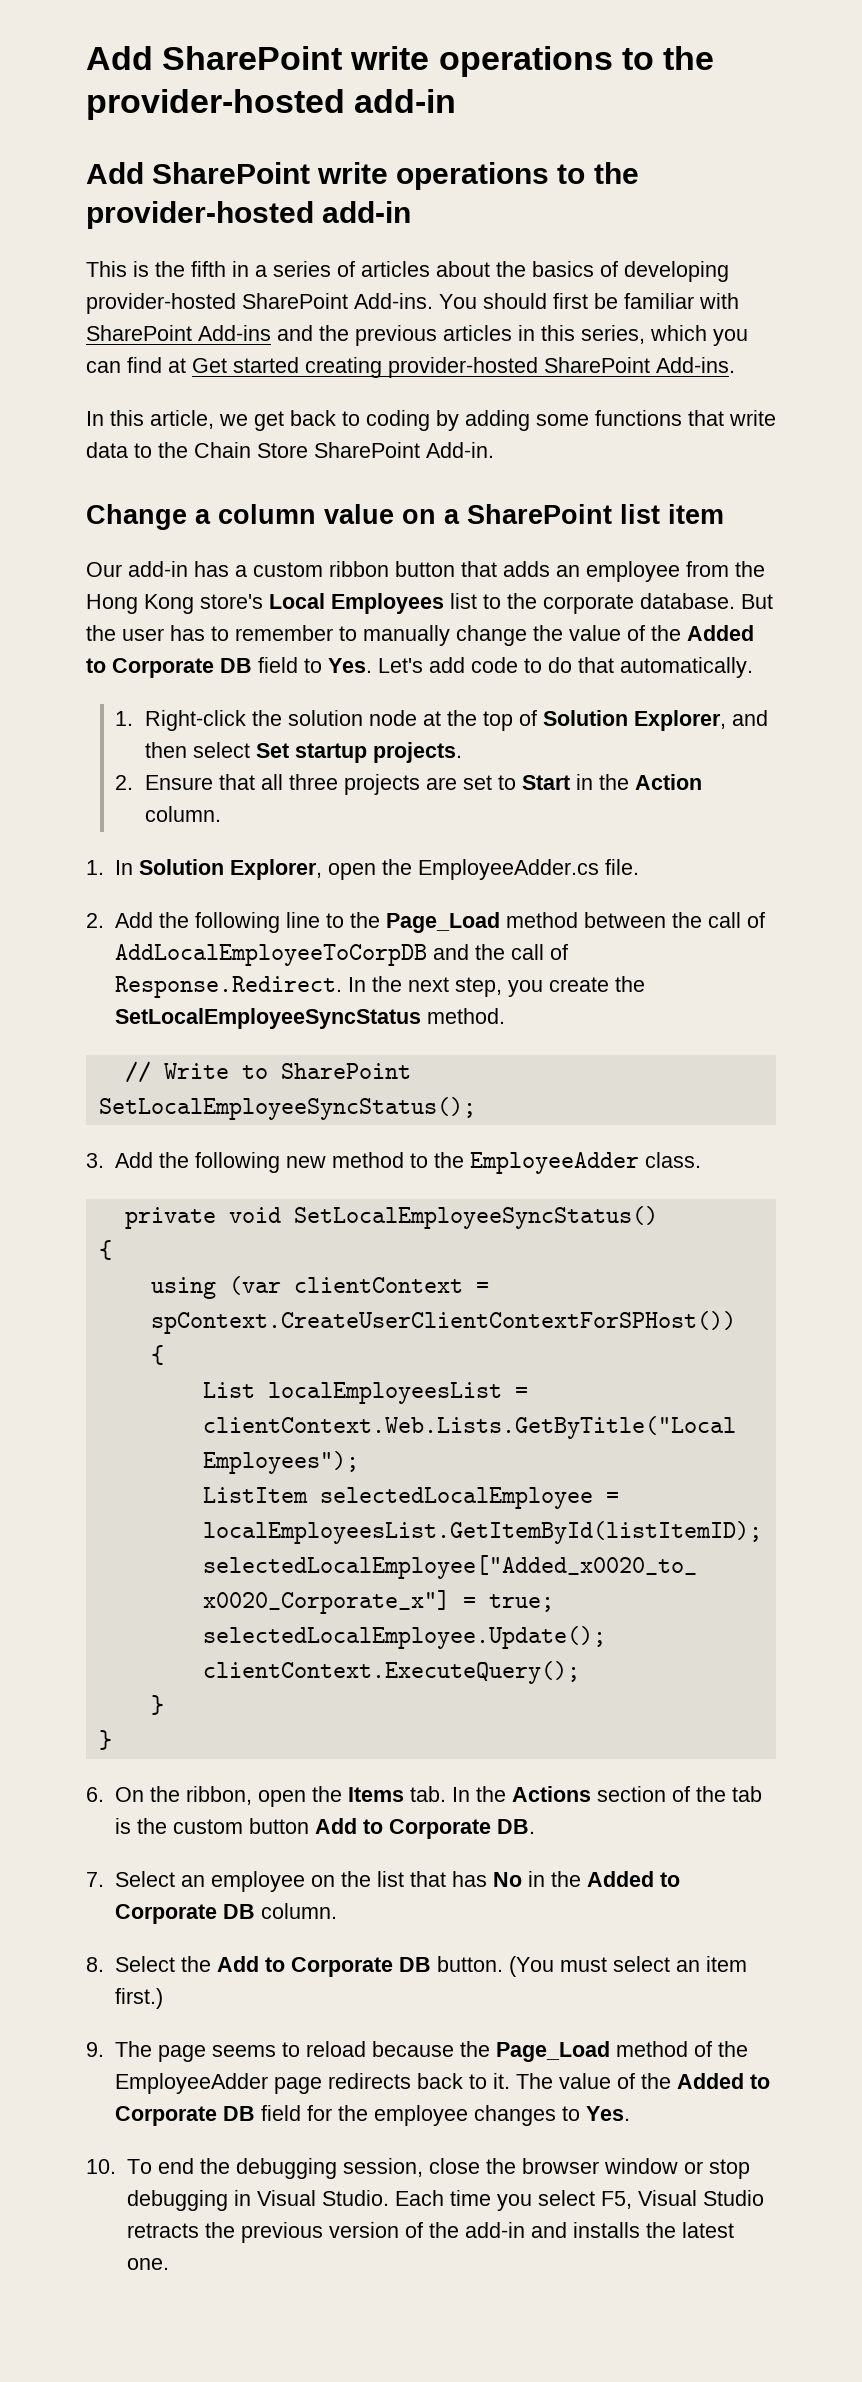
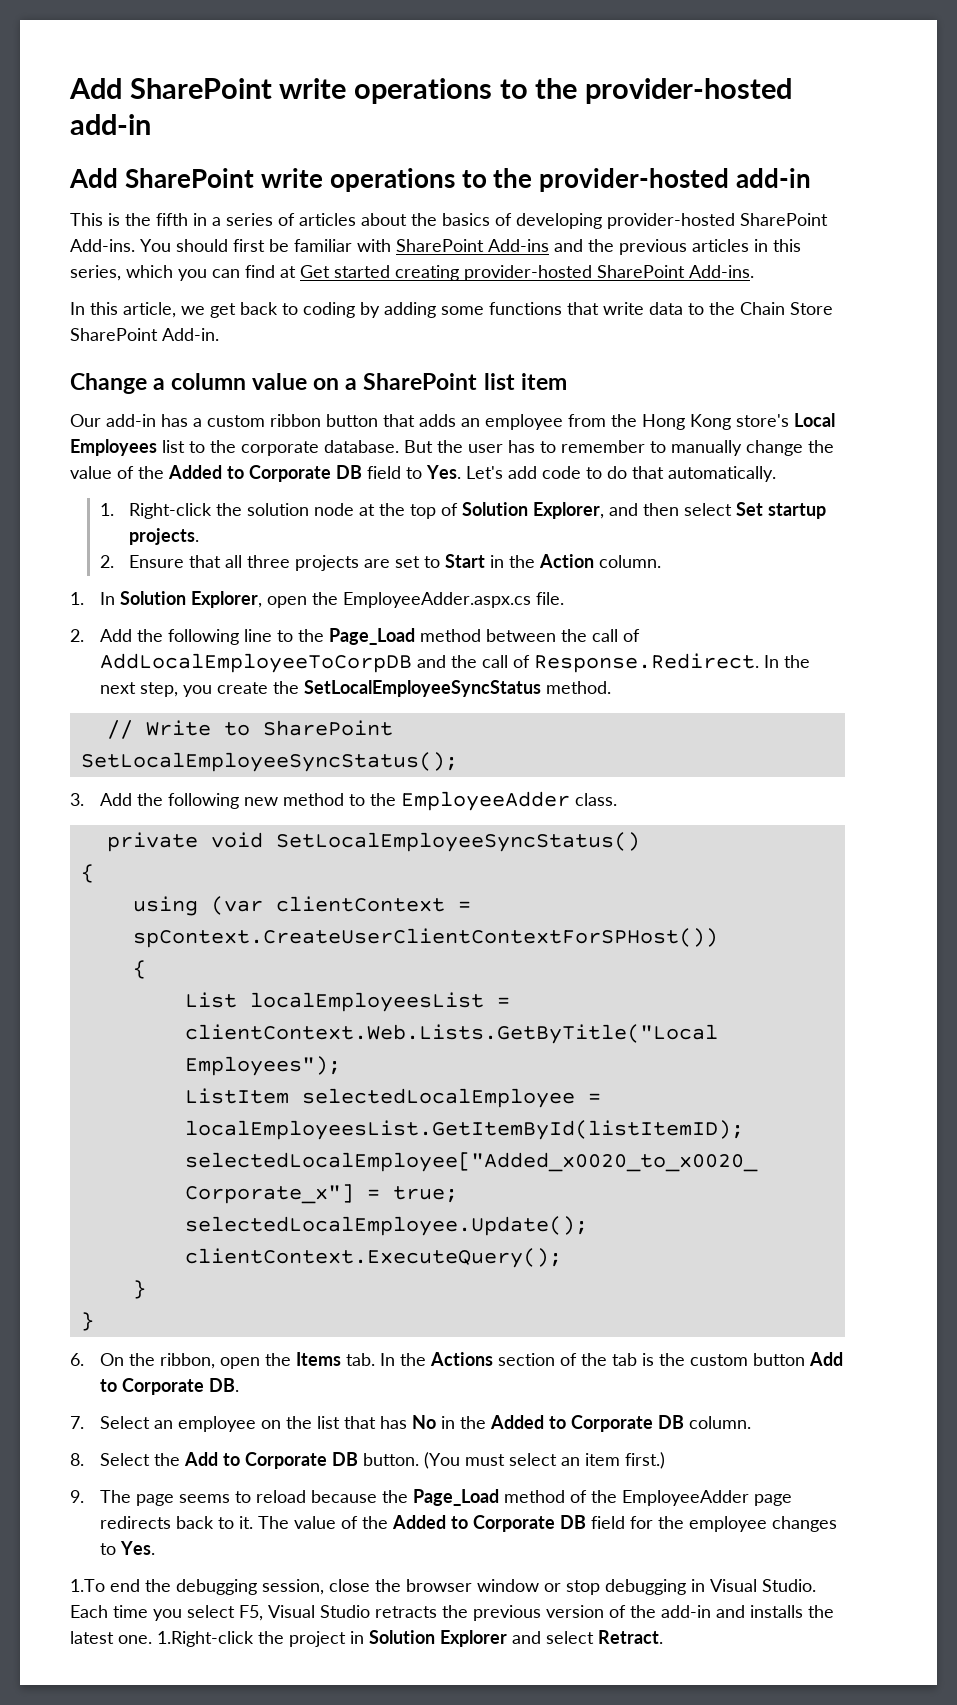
[418,859,600,880] EmployeeAdder.cs -> [342,592,531,608] EmployeeAdder.aspx.cs
[86,2159,152,2174] 10. To -> [70,1579,105,1592] 1.To
(169, 2264) none -> [157,1630,663,1647] 1.Right-click the project in Solution Explorer and select Retract.

